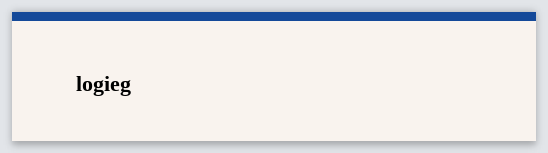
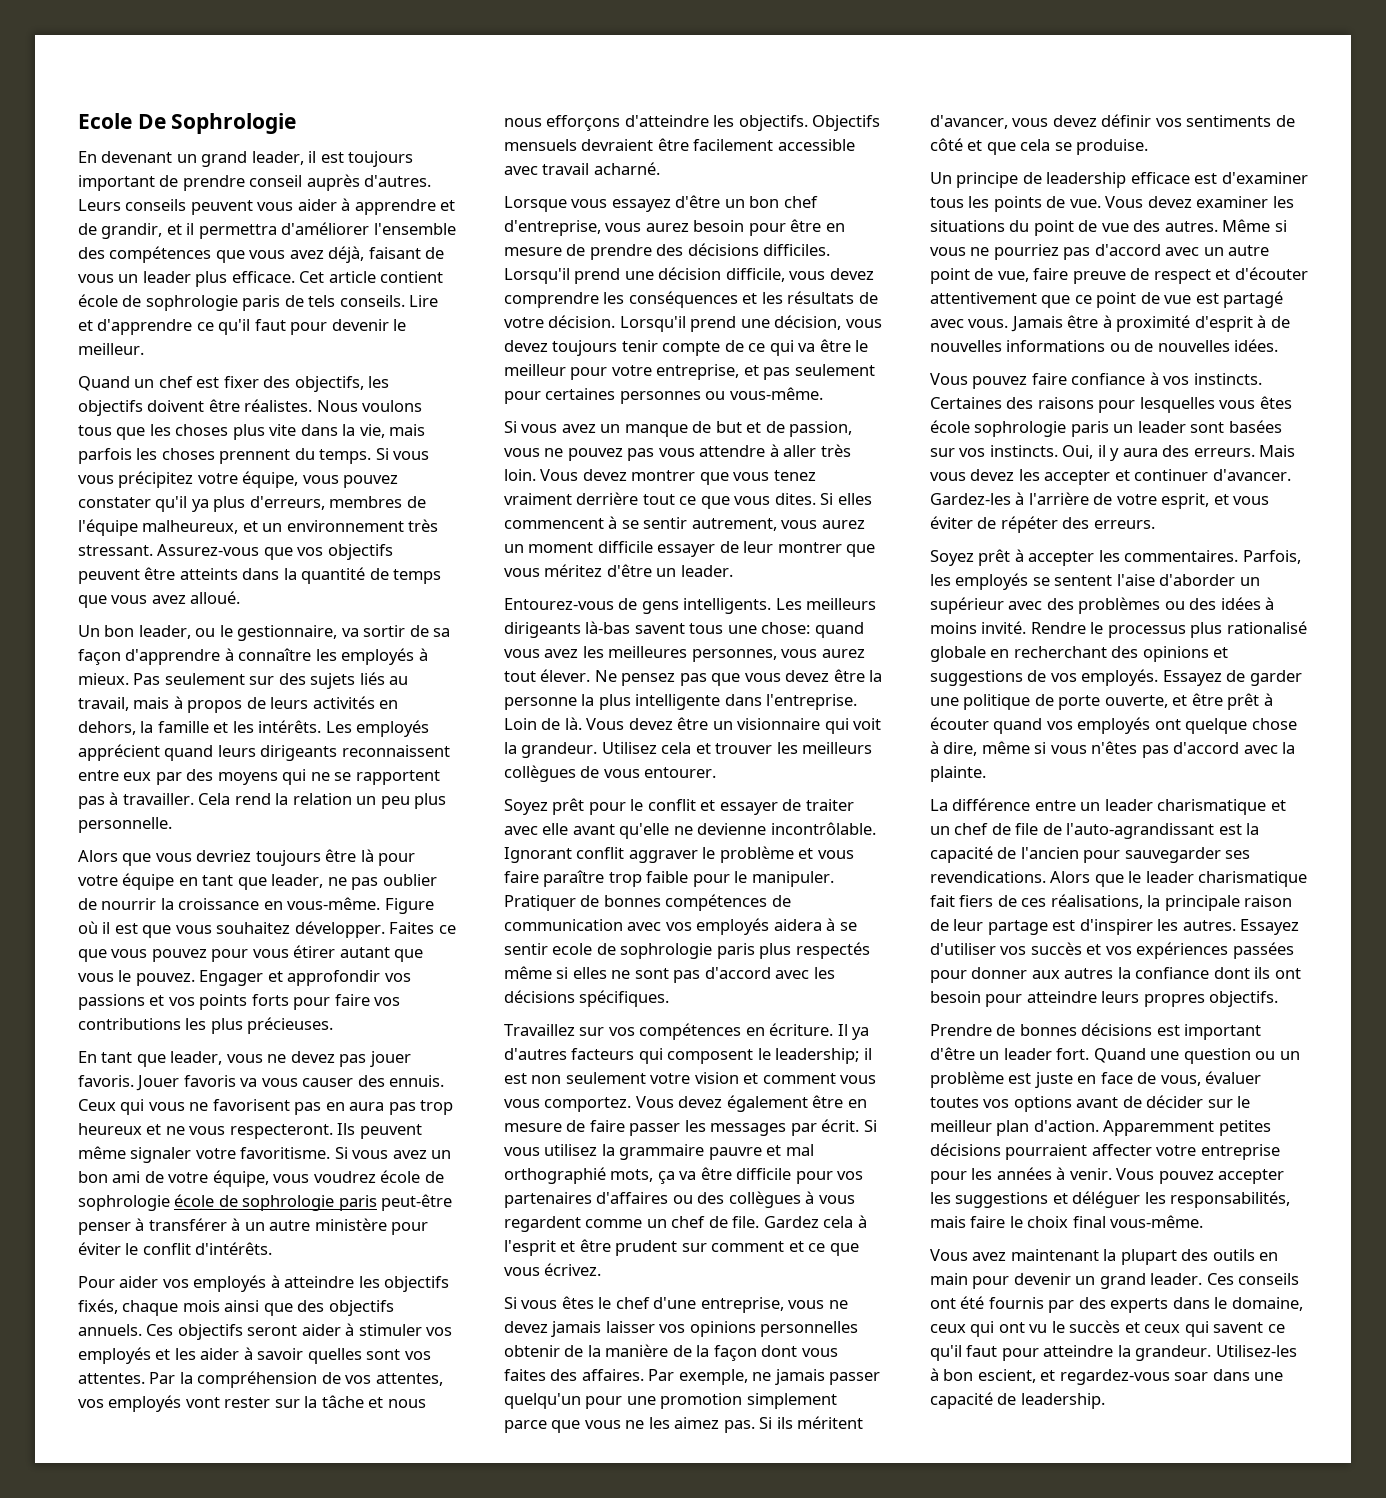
[76,76,131,96] logieg -> [78,113,297,134] [78,151,414,167] [78,174,432,191] [78,198,456,215] [78,222,456,239] [78,246,445,263] [78,271,444,287] [78,294,439,311] [78,319,407,335] [78,343,144,355] [78,376,390,392] [78,399,423,416] [78,424,426,440] [78,448,430,464] [78,471,399,488] [78,496,426,512] [78,519,439,536] [78,544,393,560] [78,567,442,584] [78,591,241,608] [78,625,451,641] [78,648,428,665] [78,672,409,689] [78,696,399,713] [78,720,430,737] [78,744,450,761] [78,769,440,785] [78,792,447,809] [78,817,172,833] [78,849,416,866] [78,873,437,890] [78,897,434,914] [78,921,456,938] [78,945,424,962] [78,970,411,986] [78,994,401,1010] [78,1017,334,1034] [78,1051,411,1067] [78,1075,445,1091] [78,1099,454,1115] [78,1123,422,1139] [78,1146,452,1163] [78,1170,444,1187] [78,1194,453,1211] [78,1218,429,1235] [78,1242,273,1255] [78,1275,450,1292] [78,1299,394,1316] [78,1323,453,1340] [78,1347,431,1364] [78,1371,443,1388] [78,1395,426,1412] [504,115,881,131] [504,138,855,151] [504,162,660,175] [504,195,818,212] [504,219,845,236] [504,243,831,260] [504,267,874,284] [504,291,878,308] [504,315,882,332] [504,339,869,356] [504,364,875,380] [504,387,823,404] [504,421,853,437] [504,444,851,461] [504,469,816,485] [504,492,872,509] [504,516,865,531] [504,541,876,557] [504,564,733,577] [504,598,877,614] [504,621,864,638] [504,646,865,662] [504,669,883,686] [504,694,858,710] [504,717,882,734] [504,742,873,758] [504,765,717,782] [504,798,854,815] [504,822,876,839] [504,846,854,863] [504,870,834,887] [504,894,791,911] [504,918,857,935] [504,942,870,959] [504,966,835,983] [504,990,670,1007] [504,1023,870,1040] [504,1048,872,1064] [504,1072,877,1084] [504,1095,867,1112] [504,1119,877,1136] [504,1144,814,1160] [504,1167,864,1184] [504,1191,855,1208] [504,1215,867,1232] [504,1239,859,1256] [504,1263,602,1276] [504,1296,848,1313] [504,1321,859,1337] [504,1344,838,1361] [504,1369,881,1385] [504,1393,837,1409] [504,1416,864,1433] [930,114,1295,129] [930,138,1149,155] [930,172,1308,188] [930,196,1294,212] [930,219,1287,236] [930,244,1270,260] [930,267,1308,284] [930,291,1284,308] [930,315,1290,332] [930,339,1279,352] [930,372,1262,389] [930,396,1292,413] [930,420,1282,437] [930,445,1296,461] [930,469,1291,485] [930,492,1270,509] [930,516,1155,533] [930,549,1301,566] [930,573,1260,590] [930,597,1275,614] [930,621,1307,638] [930,646,1229,662] [930,669,1302,686] [930,693,1273,710] [930,717,1297,734] [930,741,1296,758] [930,766,986,782] [930,798,1286,815] [930,823,1260,839] [930,846,1251,863] [930,871,1308,887] [930,894,1293,911] [930,919,1300,935] [930,942,1294,959] [930,967,1301,983] [930,991,1279,1007] [930,1023,1262,1040] [930,1047,1300,1064] [930,1071,1262,1088] [930,1095,1251,1112] [930,1120,1271,1136] [930,1143,1280,1160] [930,1167,1285,1184] [930,1191,1291,1208] [930,1215,1204,1228] [930,1249,1279,1265] [930,1273,1300,1289] [930,1296,1303,1313] [930,1320,1285,1337] [930,1345,1297,1361] [930,1368,1284,1385] [930,1392,1105,1409] Ecole De Sophrologie // En devenant un grand leader, il est toujours important de prendre conseil auprès d'autres. Leurs conseils peuvent vous aider à apprendre et de grandir, et il permettra d'améliorer l'ensemble des compétences que vous avez déjà, faisant de vous un leader plus efficace. Cet article contient école de sophrologie paris de tels conseils. Lire et d'apprendre ce qu'il faut pour devenir le meilleur. // Quand un chef est fixer des objectifs, les objectifs doivent être réalistes. Nous voulons tous que les choses plus vite dans la vie, mais parfois les choses prennent du temps. Si vous vous précipitez votre équipe, vous pouvez constater qu'il ya plus d'erreurs, membres de l'équipe malheureux, et un environnement très stressant. Assurez-vous que vos objectifs peuvent être atteints dans la quantité de temps que vous avez alloué. // Un bon leader, ou le gestionnaire, va sortir de sa façon d'apprendre à connaître les employés à mieux. Pas seulement sur des sujets liés au travail, mais à propos de leurs activités en dehors, la famille et les intérêts. Les employés apprécient quand leurs dirigeants reconnaissent entre eux par des moyens qui ne se rapportent pas à travailler. Cela rend la relation un peu plus personnelle. // Alors que vous devriez toujours être là pour votre équipe en tant que leader, ne pas oublier de nourrir la croissance en vous-même. Figure où il est que vous souhaitez développer. Faites ce que vous pouvez pour vous étirer autant que vous le pouvez. Engager et approfondir vos passions et vos points forts pour faire vos contributions les plus précieuses. // En tant que leader, vous ne devez pas jouer favoris. Jouer favoris va vous causer des ennuis. Ceux qui vous ne favorisent pas en aura pas trop heureux et ne vous respecteront. Ils peuvent même signaler votre favoritisme. Si vous avez un bon ami de votre équipe, vous voudrez école de sophrologie école de sophrologie paris peut-être penser à transférer à un autre ministère pour éviter le conflit d'intérêts. // Pour aider vos employés à atteindre les objectifs fixés, chaque mois ainsi que des objectifs annuels. Ces objectifs seront aider à stimuler vos employés et les aider à savoir quelles sont vos attentes. Par la compréhension de vos attentes, vos employés vont rester sur la tâche et nous nous efforçons d'atteindre les objectifs. Objectifs mensuels devraient être facilement accessible avec travail acharné. // Lorsque vous essayez d'être un bon chef d'entreprise, vous aurez besoin pour être en mesure de prendre des décisions difficiles. Lorsqu'il prend une décision difficile, vous devez comprendre les conséquences et les résultats de votre décision. Lorsqu'il prend une décision, vous devez toujours tenir compte de ce qui va être le meilleur pour votre entreprise, et pas seulement pour certaines personnes ou vous-même. // Si vous avez un manque de but et de passion, vous ne pouvez pas vous attendre à aller très loin. Vous devez montrer que vous tenez vraiment derrière tout ce que vous dites. Si elles commencent à se sentir autrement, vous aurez un moment difficile essayer de leur montrer que vous méritez d'être un leader. // Entourez-vous de gens intelligents. Les meilleurs dirigeants là-bas savent tous une chose: quand vous avez les meilleures personnes, vous aurez tout élever. Ne pensez pas que vous devez être la personne la plus intelligente dans l'entreprise. Loin de là. Vous devez être un visionnaire qui voit la grandeur. Utilisez cela et trouver les meilleurs collègues de vous entourer. // Soyez prêt pour le conflit et essayer de traiter avec elle avant qu'elle ne devienne incontrôlable. Ignorant conflit aggraver le problème et vous faire paraître trop faible pour le manipuler. Pratiquer de bonnes compétences de communication avec vos employés aidera à se sentir ecole de sophrologie paris plus respectés même si elles ne sont pas d'accord avec les décisions spécifiques. // Travaillez sur vos compétences en écriture. Il ya d'autres facteurs qui composent le leadership; il est non seulement votre vision et comment vous vous comportez. Vous devez également être en mesure de faire passer les messages par écrit. Si vous utilisez la grammaire pauvre et mal orthographié mots, ça va être difficile pour vos partenaires d'affaires ou des collègues à vous regardent comme un chef de file. Gardez cela à l'esprit et être prudent sur comment et ce que vous écrivez. // Si vous êtes le chef d'une entreprise, vous ne devez jamais laisser vos opinions personnelles obtenir de la manière de la façon dont vous faites des affaires. Par exemple, ne jamais passer quelqu'un pour une promotion simplement parce que vous ne les aimez pas. Si ils méritent d'avancer, vous devez définir vos sentiments de côté et que cela se produise. // Un principe de leadership efficace est d'examiner tous les points de vue. Vous devez examiner les situations du point de vue des autres. Même si vous ne pourriez pas d'accord avec un autre point de vue, faire preuve de respect et d'écouter attentivement que ce point de vue est partagé avec vous. Jamais être à proximité d'esprit à de nouvelles informations ou de nouvelles idées. // Vous pouvez faire confiance à vos instincts. Certaines des raisons pour lesquelles vous êtes école sophrologie paris un leader sont basées sur vos instincts. Oui, il y aura des erreurs. Mais vous devez les accepter et continuer d'avancer. Gardez-les à l'arrière de votre esprit, et vous éviter de répéter des erreurs. // Soyez prêt à accepter les commentaires. Parfois, les employés se sentent l'aise d'aborder un supérieur avec des problèmes ou des idées à moins invité. Rendre le processus plus rationalisé globale en recherchant des opinions et suggestions de vos employés. Essayez de garder une politique de porte ouverte, et être prêt à écouter quand vos employés ont quelque chose à dire, même si vous n'êtes pas d'accord avec la plainte. // La différence entre un leader charismatique et un chef de file de l'auto-agrandissant est la capacité de l'ancien pour sauvegarder ses revendications. Alors que le leader charismatique fait fiers de ces réalisations, la principale raison de leur partage est d'inspirer les autres. Essayez d'utiliser vos succès et vos expériences passées pour donner aux autres la confiance dont ils ont besoin pour atteindre leurs propres objectifs. // Prendre de bonnes décisions est important d'être un leader fort. Quand une question ou un problème est juste en face de vous, évaluer toutes vos options avant de décider sur le meilleur plan d'action. Apparemment petites décisions pourraient affecter votre entreprise pour les années à venir. Vous pouvez accepter les suggestions et déléguer les responsabilités, mais faire le choix final vous-même. // Vous avez maintenant la plupart des outils en main pour devenir un grand leader. Ces conseils ont été fournis par des experts dans le domaine, ceux qui ont vu le succès et ceux qui savent ce qu'il faut pour atteindre la grandeur. Utilisez-les à bon escient, et regardez-vous soar dans une capacité de leadership.

